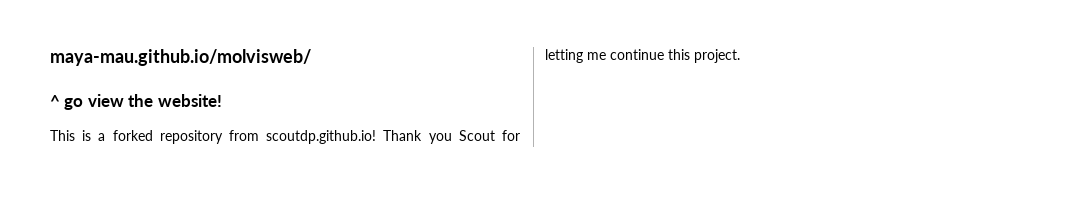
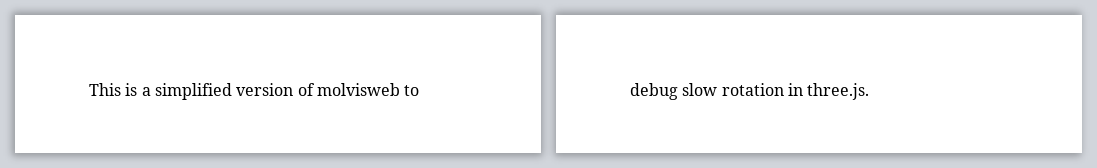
[50,49,311,66] [50,94,222,110] [50,130,520,144] [545,49,740,63] maya-mau.github.io/molvisweb/ // ^ go view the website! // This is a forked repository from scoutdp.github.io! Thank you Scout for letting me continue this project. -> [89,83,870,100] This is a simplified version of molvisweb to debug slow rotation in three.js.

